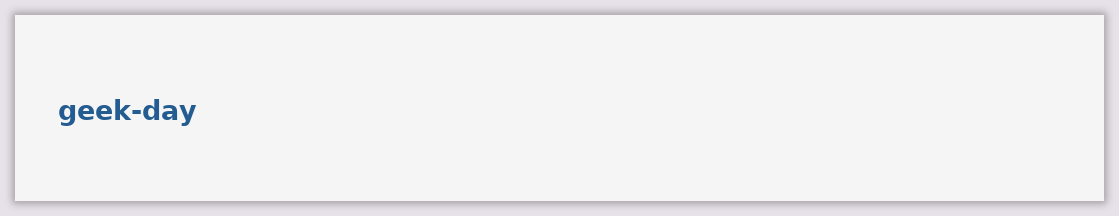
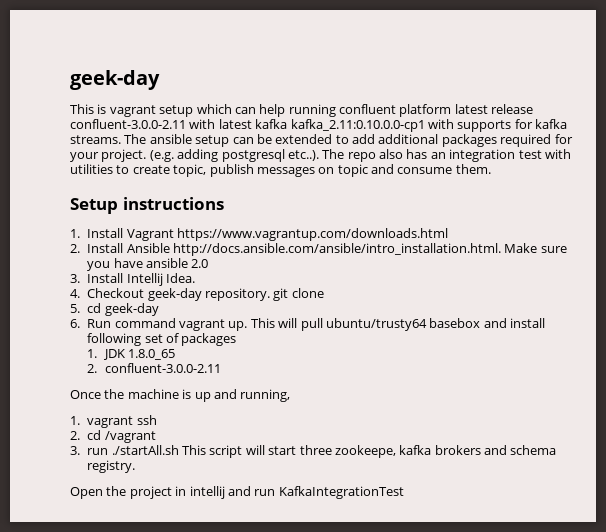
[58,99,197,126] geek-day -> [70,70,160,90] [70,104,534,117] [70,119,567,132] [70,134,573,147] [70,149,571,162] [70,164,491,177] [70,197,224,214] [70,228,449,241] [70,243,567,256] [87,258,209,271] [70,273,196,286] [70,288,324,301] [70,303,159,316] [70,318,546,331] [87,333,237,346] [87,349,175,360] [87,363,221,373] [70,389,291,402] [70,415,157,428] [70,430,156,443] [70,445,557,458] [87,460,136,473] [70,486,404,499] geek-day // This is vagrant setup which can help running confluent platform latest release confluent-3.0.0-2.11 with latest kafka kafka_2.11:0.10.0.0-cp1 with supports for kafka streams. The ansible setup can be extended to add additional packages required for your project. (e.g. adding postgresql etc..). The repo also has an integration test with utilities to create topic, publish messages on topic and consume them. // Setup instructions // 1. Install Vagrant https://www.vagrantup.com/downloads.html // 2. Install Ansible http://docs.ansible.com/ansible/intro_installation.html. Make sure you have ansible 2.0 // 3. Install Intellij Idea. // 4. Checkout geek-day repository. git clone // 5. cd geek-day // 6. Run command vagrant up. This will pull ubuntu/trusty64 basebox and install following set of packages // 1. JDK 1.8.0_65 // 2. confluent-3.0.0-2.11 // Once the machine is up and running, // 1. vagrant ssh // 2. cd /vagrant // 3. run ./startAll.sh This script will start three zookeepe, kafka brokers and schema registry. // Open the project in intellij and run KafkaIntegrationTest

